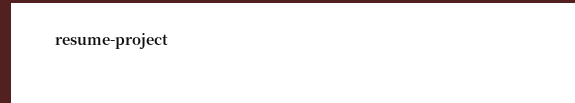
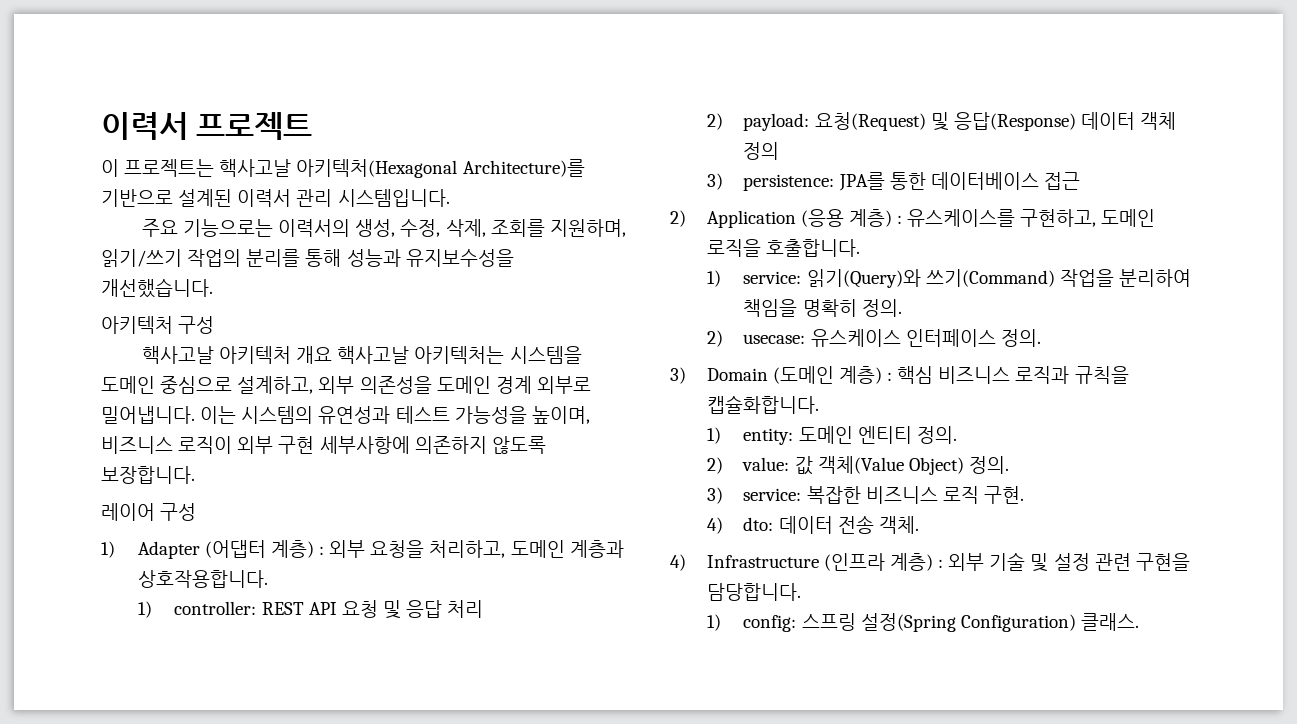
[55,33,168,49] resume-project -> [101,112,313,140] [101,159,585,178] [101,189,450,207] [141,219,626,237] [101,249,514,267] [101,278,213,298] [101,316,215,334] [141,346,582,364] [101,376,591,394] [101,406,590,424] [101,436,546,454] [101,466,195,484] [101,503,197,521] [101,540,624,559] [137,570,268,588] [137,600,484,619] [706,112,1177,131] [743,142,780,160] [706,172,1080,191] [670,209,1156,228] [706,239,860,257] [706,269,1191,288] [743,299,902,317] [706,329,1041,347] [670,366,1129,384] [706,395,819,414] [706,426,957,445] [706,456,1009,475] [706,486,1024,504] [706,515,919,534] [670,552,1190,572] [706,583,801,601] [706,613,1139,632] 이력서 프로젝트 // 이 프로젝트는 핵사고날 아키텍처(Hexagonal Architecture)를 기반으로 설계된 이력서 관리 시스템입니다. // 주요 기능으로는 이력서의 생성, 수정, 삭제, 조회를 지원하며, 읽기/쓰기 작업의 분리를 통해 성능과 유지보수성을 개선했습니다. // 아키텍처 구성 // 핵사고날 아키텍처 개요 핵사고날 아키텍처는 시스템을 도메인 중심으로 설계하고, 외부 의존성을 도메인 경계 외부로 밀어냅니다. 이는 시스템의 유연성과 테스트 가능성을 높이며, 비즈니스 로직이 외부 구현 세부사항에 의존하지 않도록 보장합니다. // 레이어 구성 // 1) Adapter (어댑터 계층) : 외부 요청을 처리하고, 도메인 계층과 상호작용합니다. // 1) controller: REST API 요청 및 응답 처리 // 2) payload: 요청(Request) 및 응답(Response) 데이터 객체 정의 // 3) persistence: JPA를 통한 데이터베이스 접근 // 2) Application (응용 계층) : 유스케이스를 구현하고, 도메인 로직을 호출합니다. // 1) service: 읽기(Query)와 쓰기(Command) 작업을 분리하여 책임을 명확히 정의. // 2) usecase: 유스케이스 인터페이스 정의. // 3) Domain (도메인 계층) : 핵심 비즈니스 로직과 규칙을 캡슐화합니다. // 1) entity: 도메인 엔티티 정의. // 2) value: 값 객체(Value Object) 정의. // 3) service: 복잡한 비즈니스 로직 구현. // 4) dto: 데이터 전송 객체. // 4) Infrastructure (인프라 계층) : 외부 기술 및 설정 관련 구현을 담당합니다. // 1) config: 스프링 설정(Spring Configuration) 클래스.

